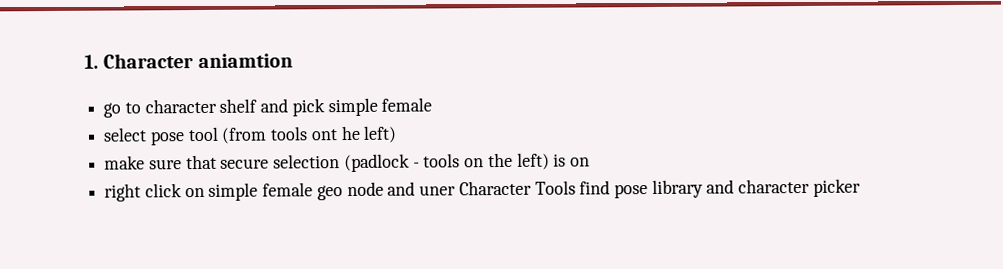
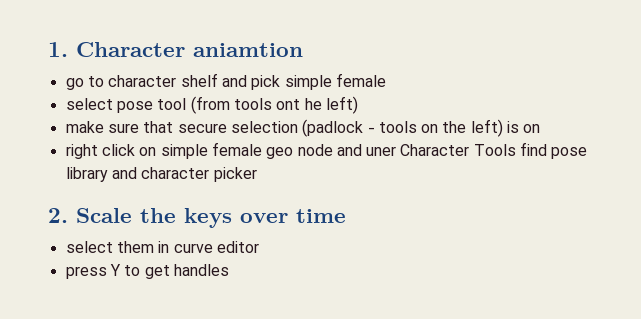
(861, 187) none -> [48,208,346,228] [65,241,259,253] [65,264,229,279] // 2. Scale the keys over time // select them in curve editor // press Y to get handles

